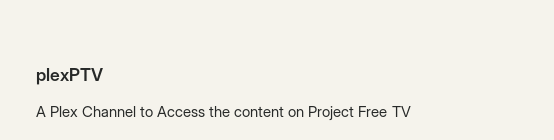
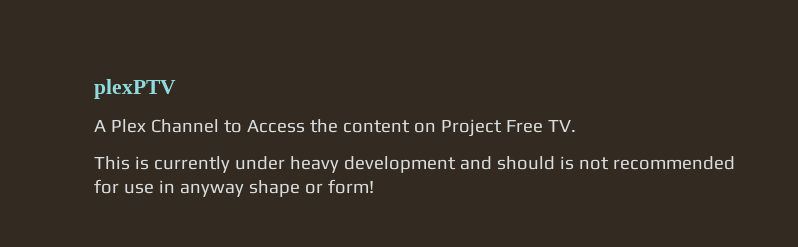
[391,106,411,117] TV -> [547,120,576,132] [94,156,735,173] [94,179,374,197] TV. // This is currently under heavy development and should is not recommended for use in anyway shape or form!

